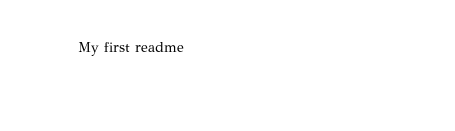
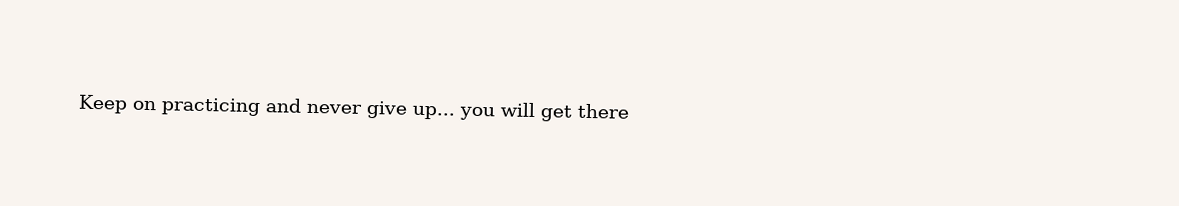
[78,42,184,56] My first readme -> [78,94,629,122] Keep on practicing and never give up... you will get there

